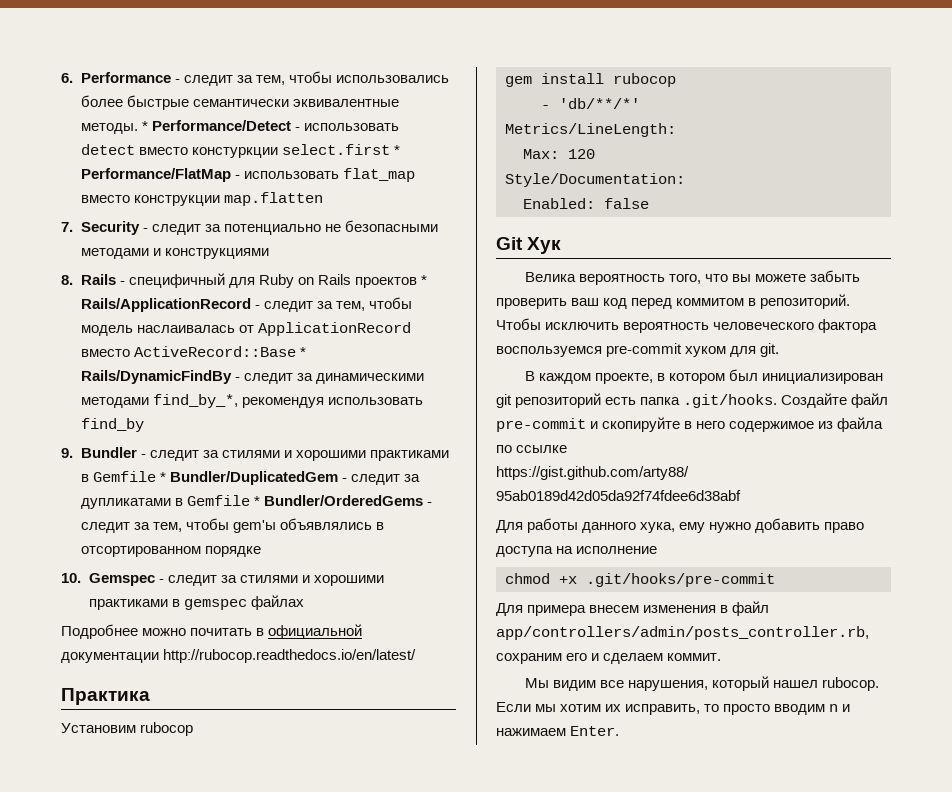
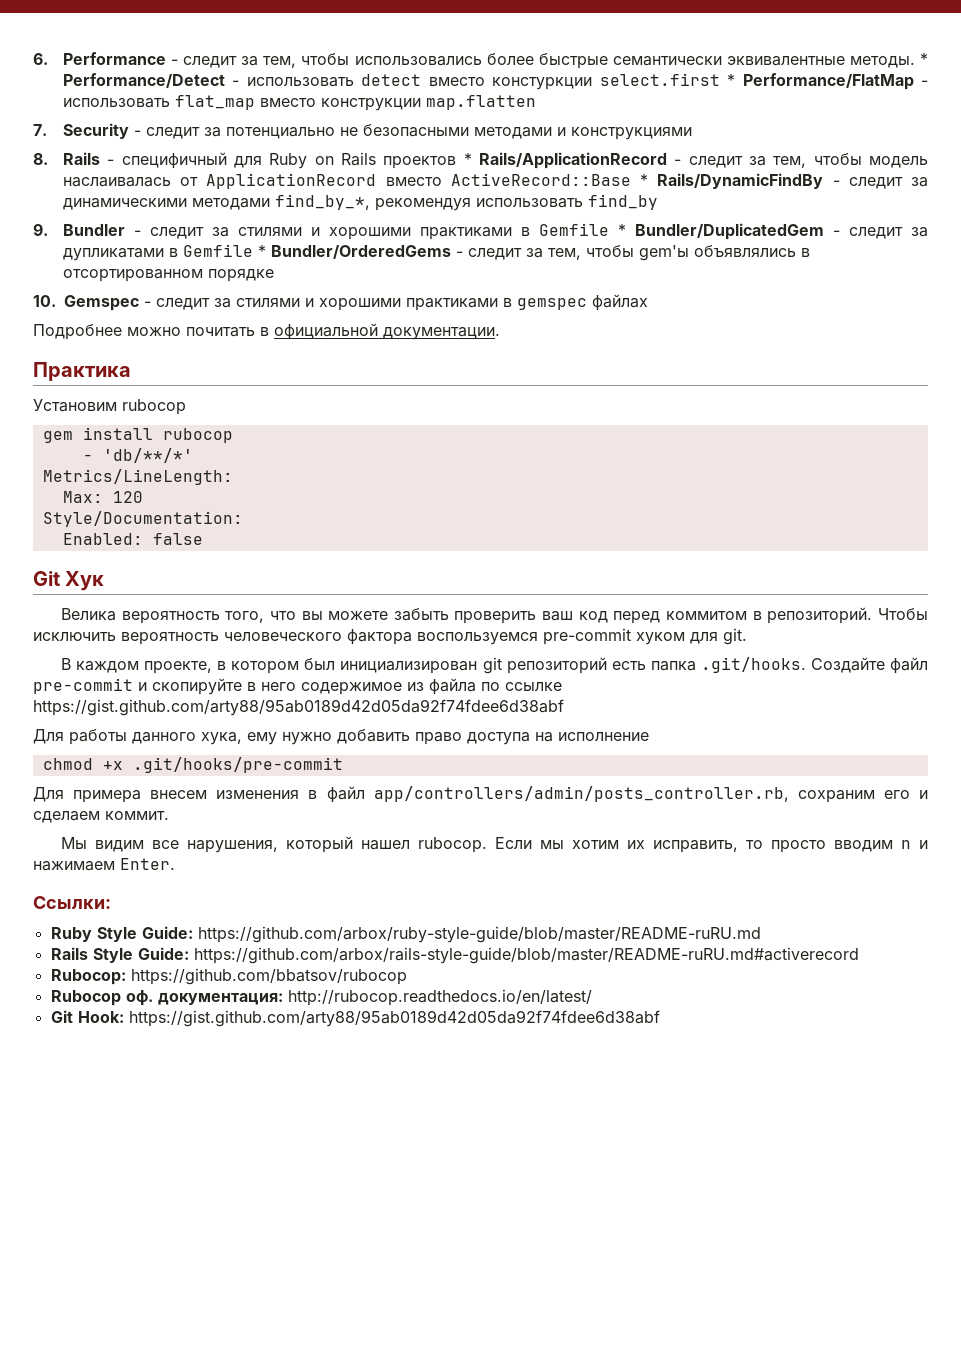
[61,649,417,663] документации http://rubocop.readthedocs.io/en/latest/ -> [383,327,500,340] документации.
(620, 731) none -> [33,896,111,909] [50,926,761,943] [50,947,859,964] [50,968,407,985] [50,989,592,1006] [50,1010,660,1027] // Ссылки: // Ruby Style Guide: https://github.com/arbox/ruby-style-guide/blob/master/README-ruRU.md // Rails Style Guide: https://github.com/arbox/rails-style-guide/blob/master/README-ruRU.md#activerecord // Rubocop: https://github.com/bbatsov/rubocop // Rubocop оф. документация: http://rubocop.readthedocs.io/en/latest/ // Git Hook: https://gist.github.com/arty88/95ab0189d42d05da92f74fdee6d38abf

